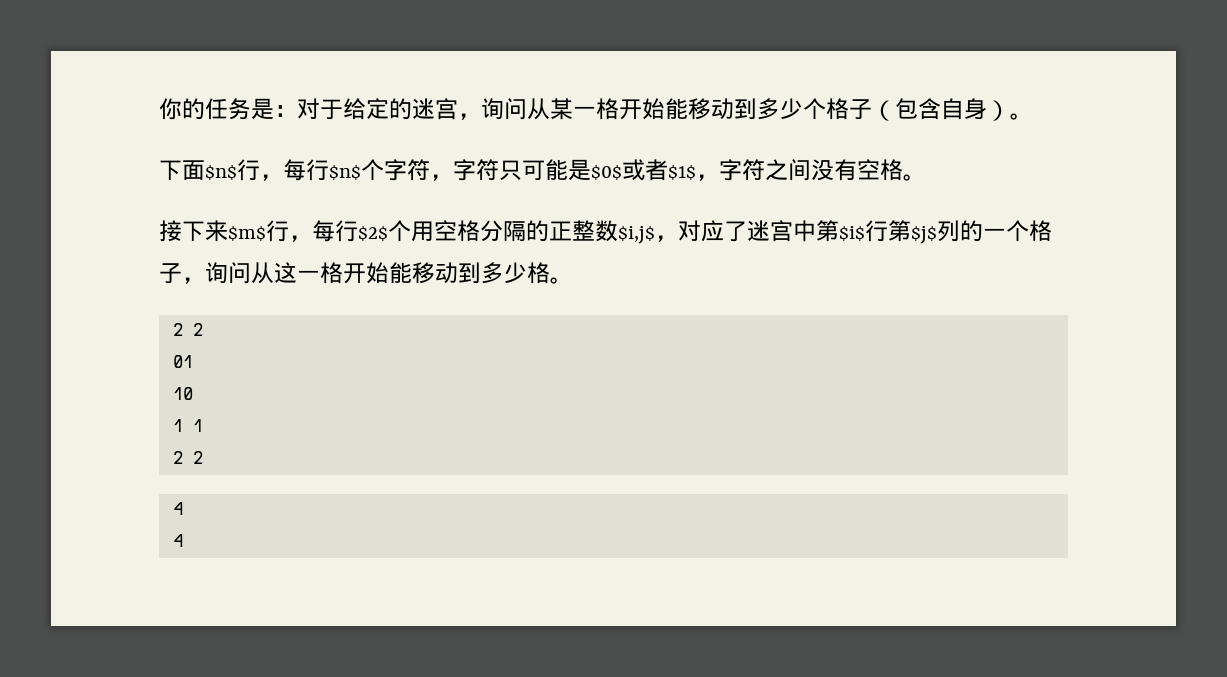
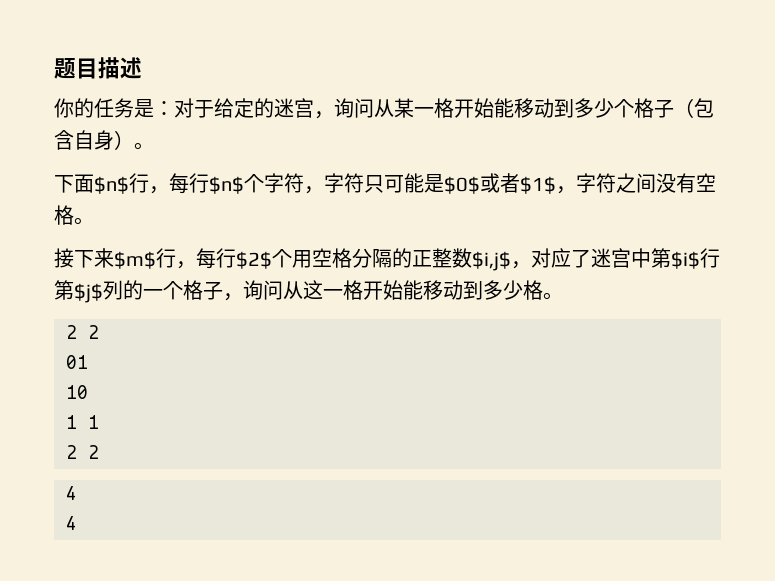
(159, 109) none -> [54,57,142,79] 题目描述 //

